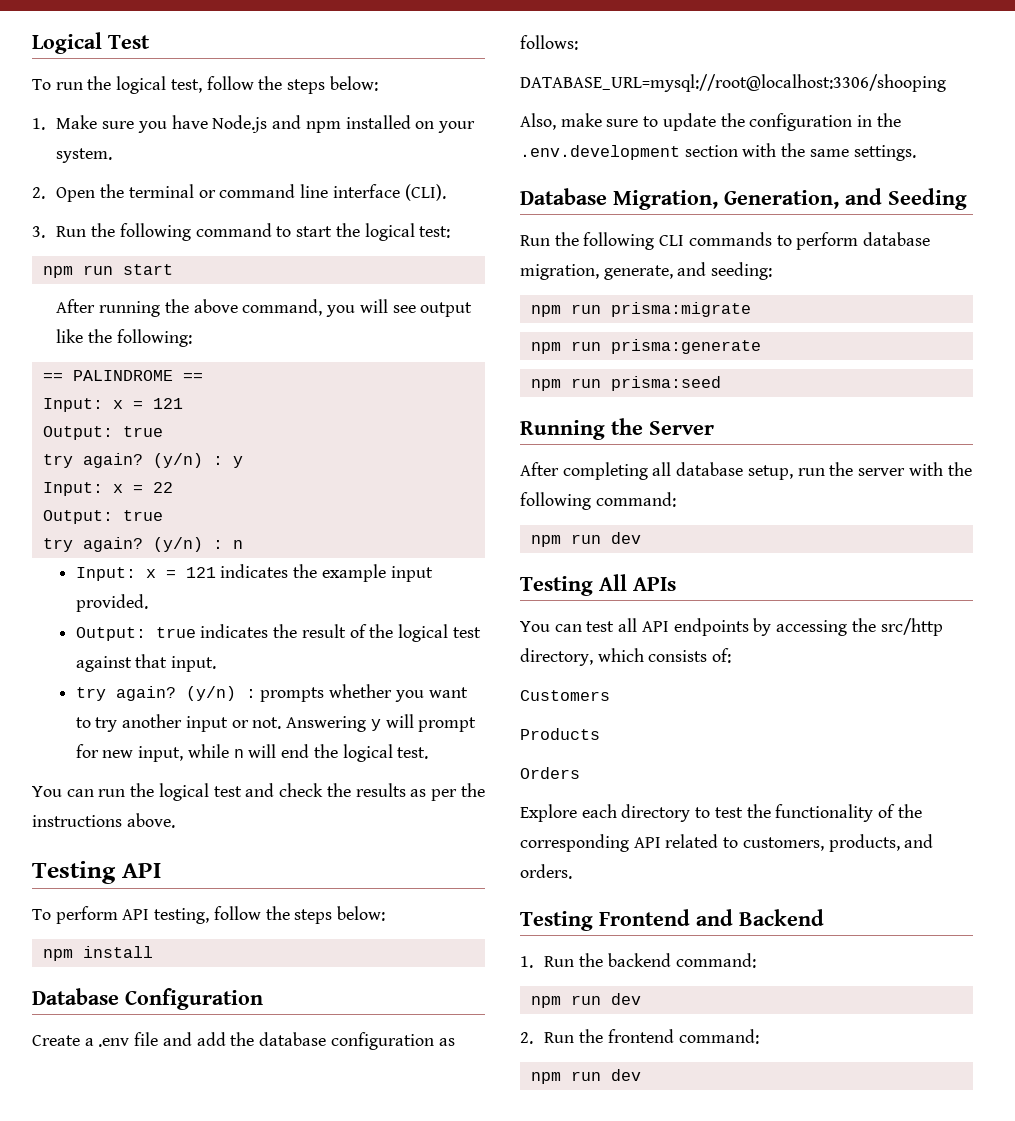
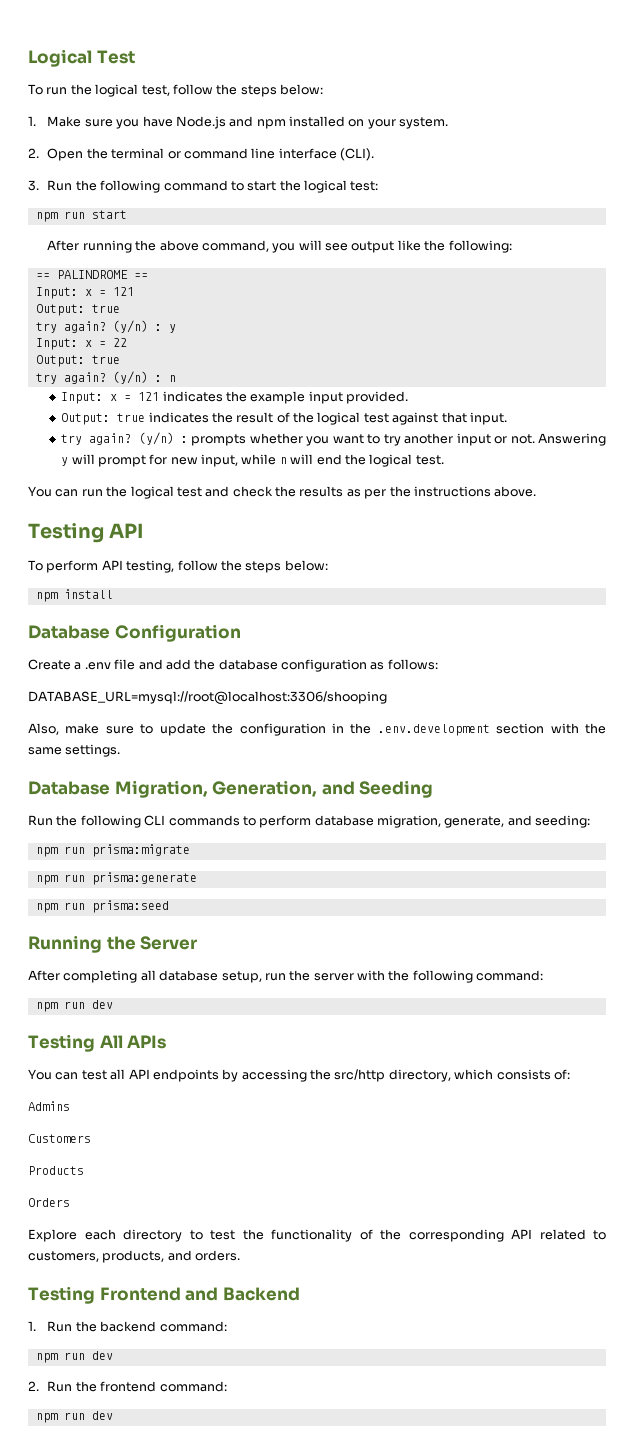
(732, 655) none -> [28,1101,70,1111] // Admins

